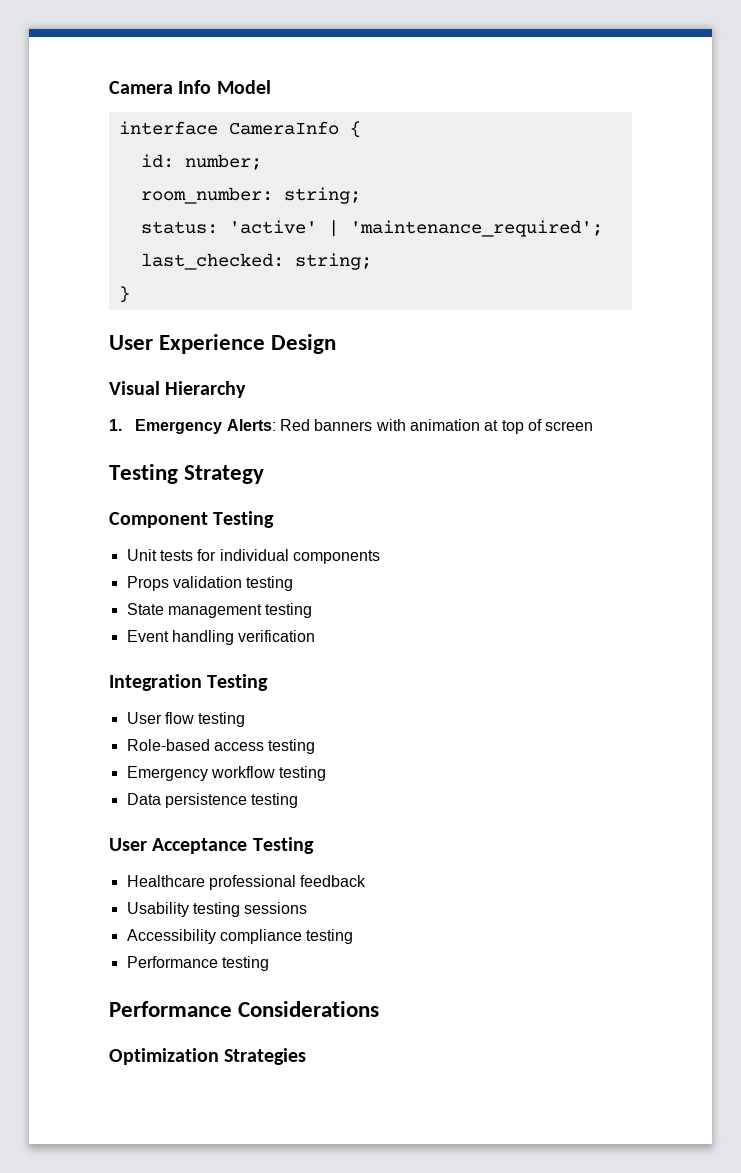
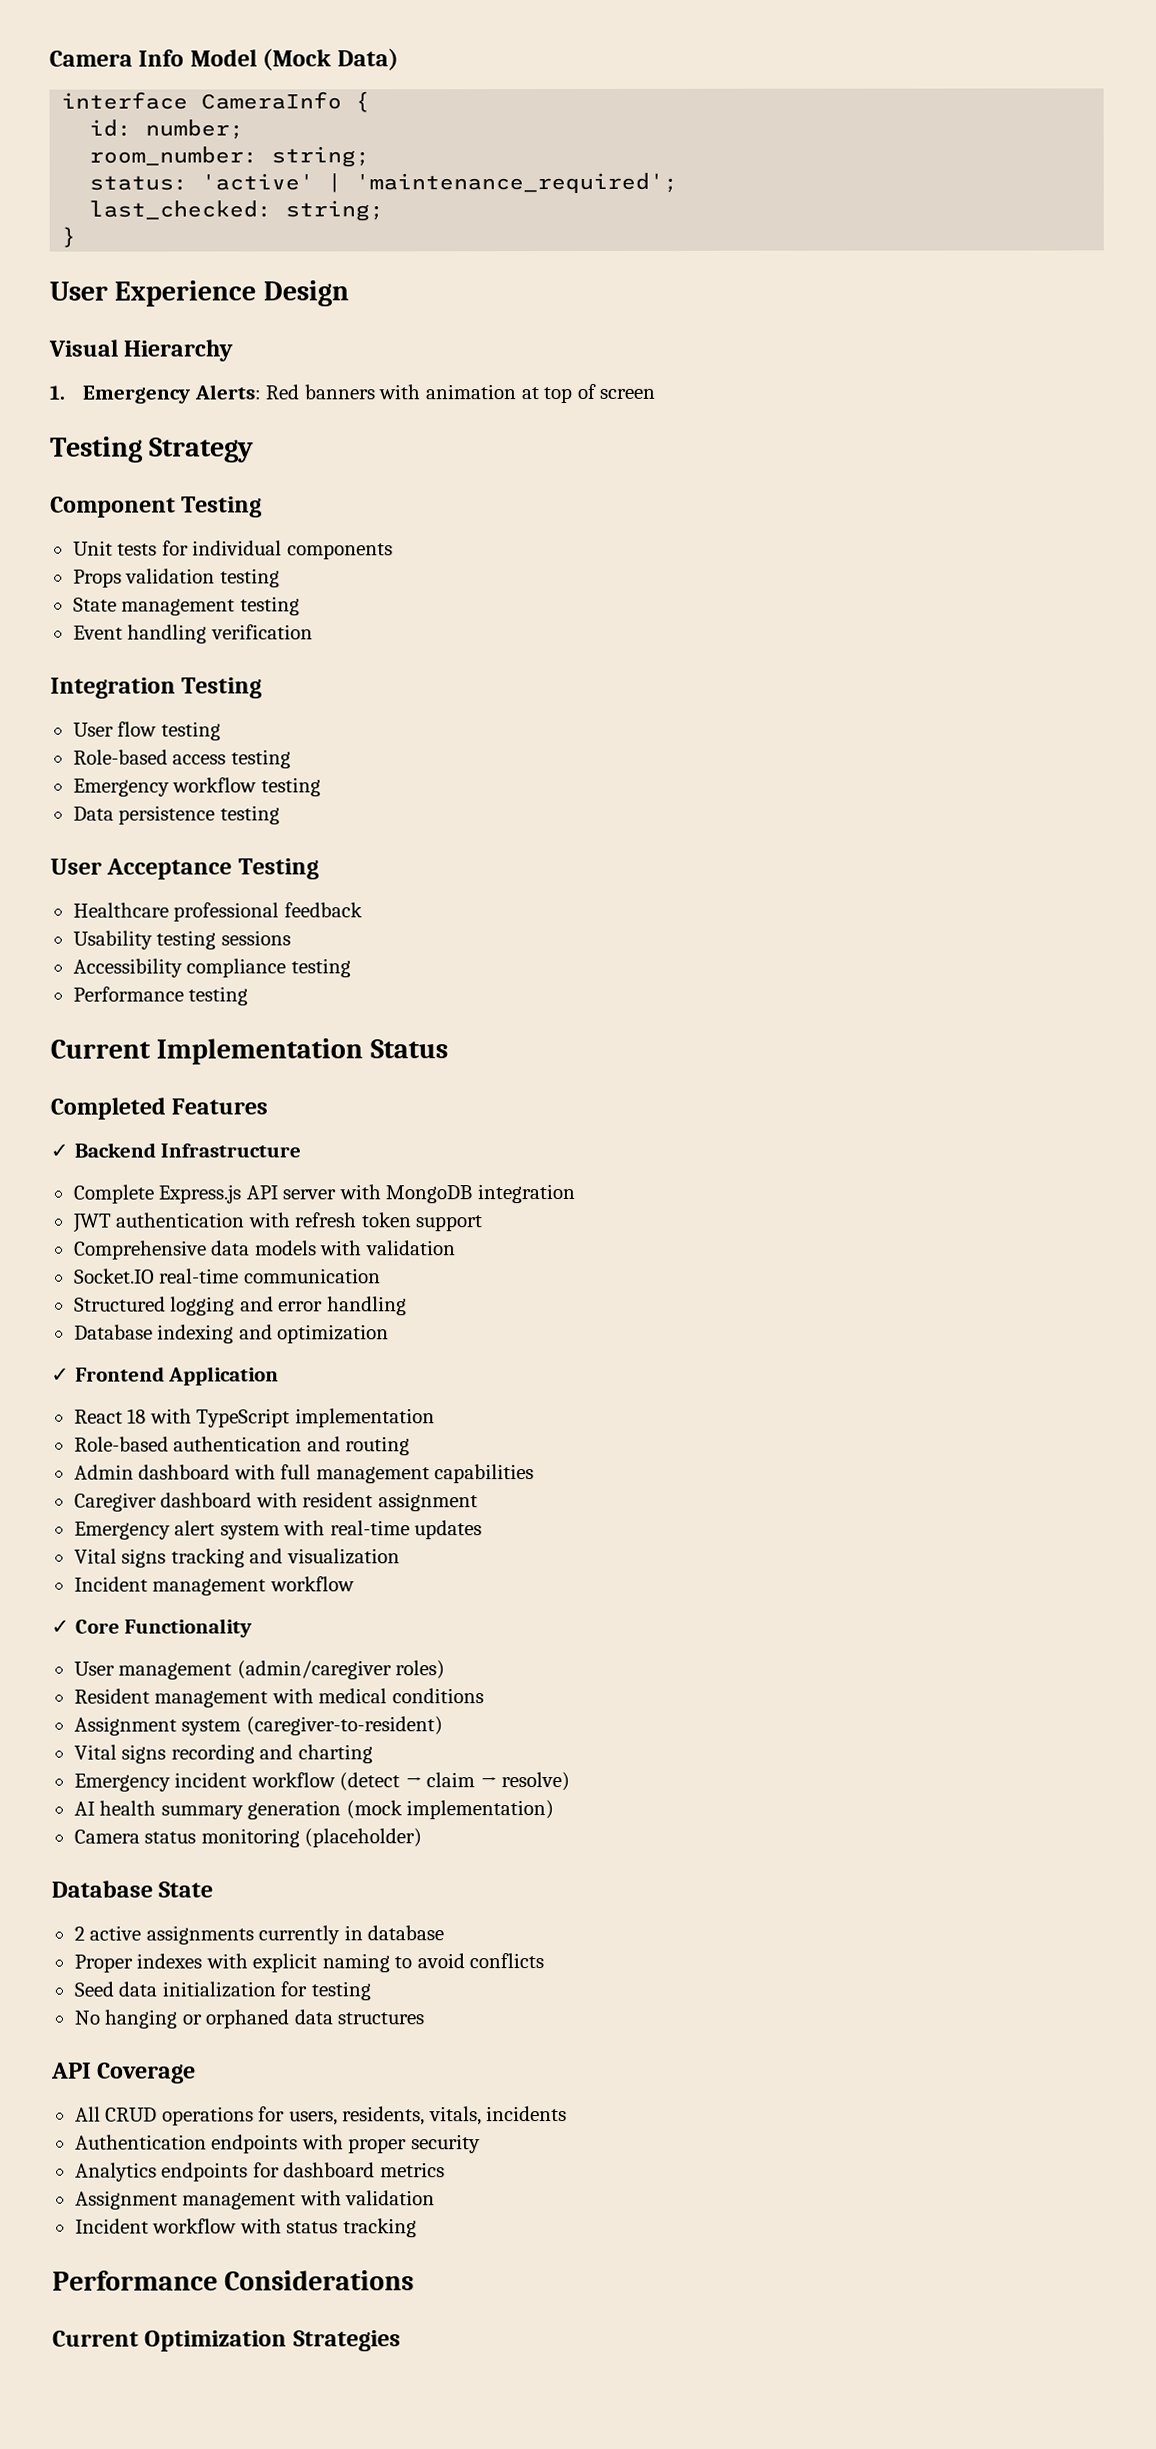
(271, 87) none -> [262,48,399,71] (Mock Data)
(269, 963) none -> [50,1038,448,1065] [50,1097,269,1120] [50,1142,302,1158] [72,1184,575,1204] [71,1212,484,1233] [73,1240,456,1260] [73,1268,381,1284] [73,1296,407,1316] [73,1324,390,1344] [51,1366,280,1386] [73,1408,435,1428] [73,1436,411,1456] [73,1464,535,1484] [73,1492,478,1512] [73,1520,483,1540] [73,1548,400,1568] [73,1576,355,1596] [51,1618,253,1638] [73,1660,446,1680] [73,1688,484,1708] [73,1716,443,1736] [73,1744,373,1764] [73,1772,571,1792] [73,1800,555,1820] [73,1828,423,1848] [51,1880,214,1898] [73,1925,445,1945] [73,1953,545,1973] [73,1981,371,2001] [73,2009,425,2029] [51,2062,197,2084] [74,2106,568,2126] [74,2134,481,2154] [74,2162,445,2182] [74,2190,436,2210] [74,2218,417,2238] // Current Implementation Status // Completed Features // ✓ Backend Infrastructure // Complete Express.js API server with MongoDB integration // JWT authentication with refresh token support // Comprehensive data models with validation // Socket.IO real-time communication // Structured logging and error handling // Database indexing and optimization // ✓ Frontend Application // React 18 with TypeScript implementation // Role-based authentication and routing // Admin dashboard with full management capabilities // Caregiver dashboard with resident assignment // Emergency alert system with real-time updates // Vital signs tracking and visualization // Incident management workflow // ✓ Core Functionality // User management (admin/caregiver roles) // Resident management with medical conditions // Assignment system (caregiver-to-resident) // Vital signs recording and charting // Emergency incident workflow (detect → claim → resolve) // AI health summary generation (mock implementation) // Camera status monitoring (placeholder) // Database State // 2 active assignments currently in database // Proper indexes with explicit naming to avoid conflicts // Seed data initialization for testing // No hanging or orphaned data structures // API Coverage // All CRUD operations for users, residents, vitals, incidents // Authentication endpoints with proper security // Analytics endpoints for dashboard metrics // Assignment management with validation // Incident workflow with status tracking
(380, 1009) none -> [52,2330,139,2347] Current

